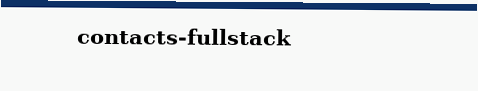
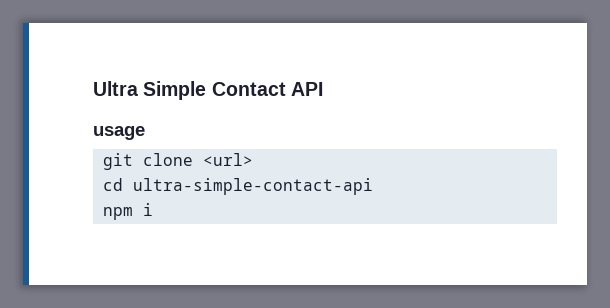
[77,27,292,46] contacts-fullstack -> [93,81,323,100] [93,126,145,140] [102,153,253,170] [102,178,373,195] [102,203,153,220] Ultra Simple Contact API // usage // git clone <url> // cd ultra-simple-contact-api // npm i

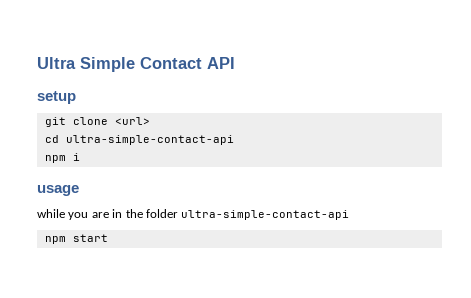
[93,126,145,140] usage -> [37,91,76,104] setup
(153, 209) none -> [37,185,79,196] [37,209,350,220] [44,234,108,244] // usage // while you are in the folder ultra-simple-contact-api // npm start

